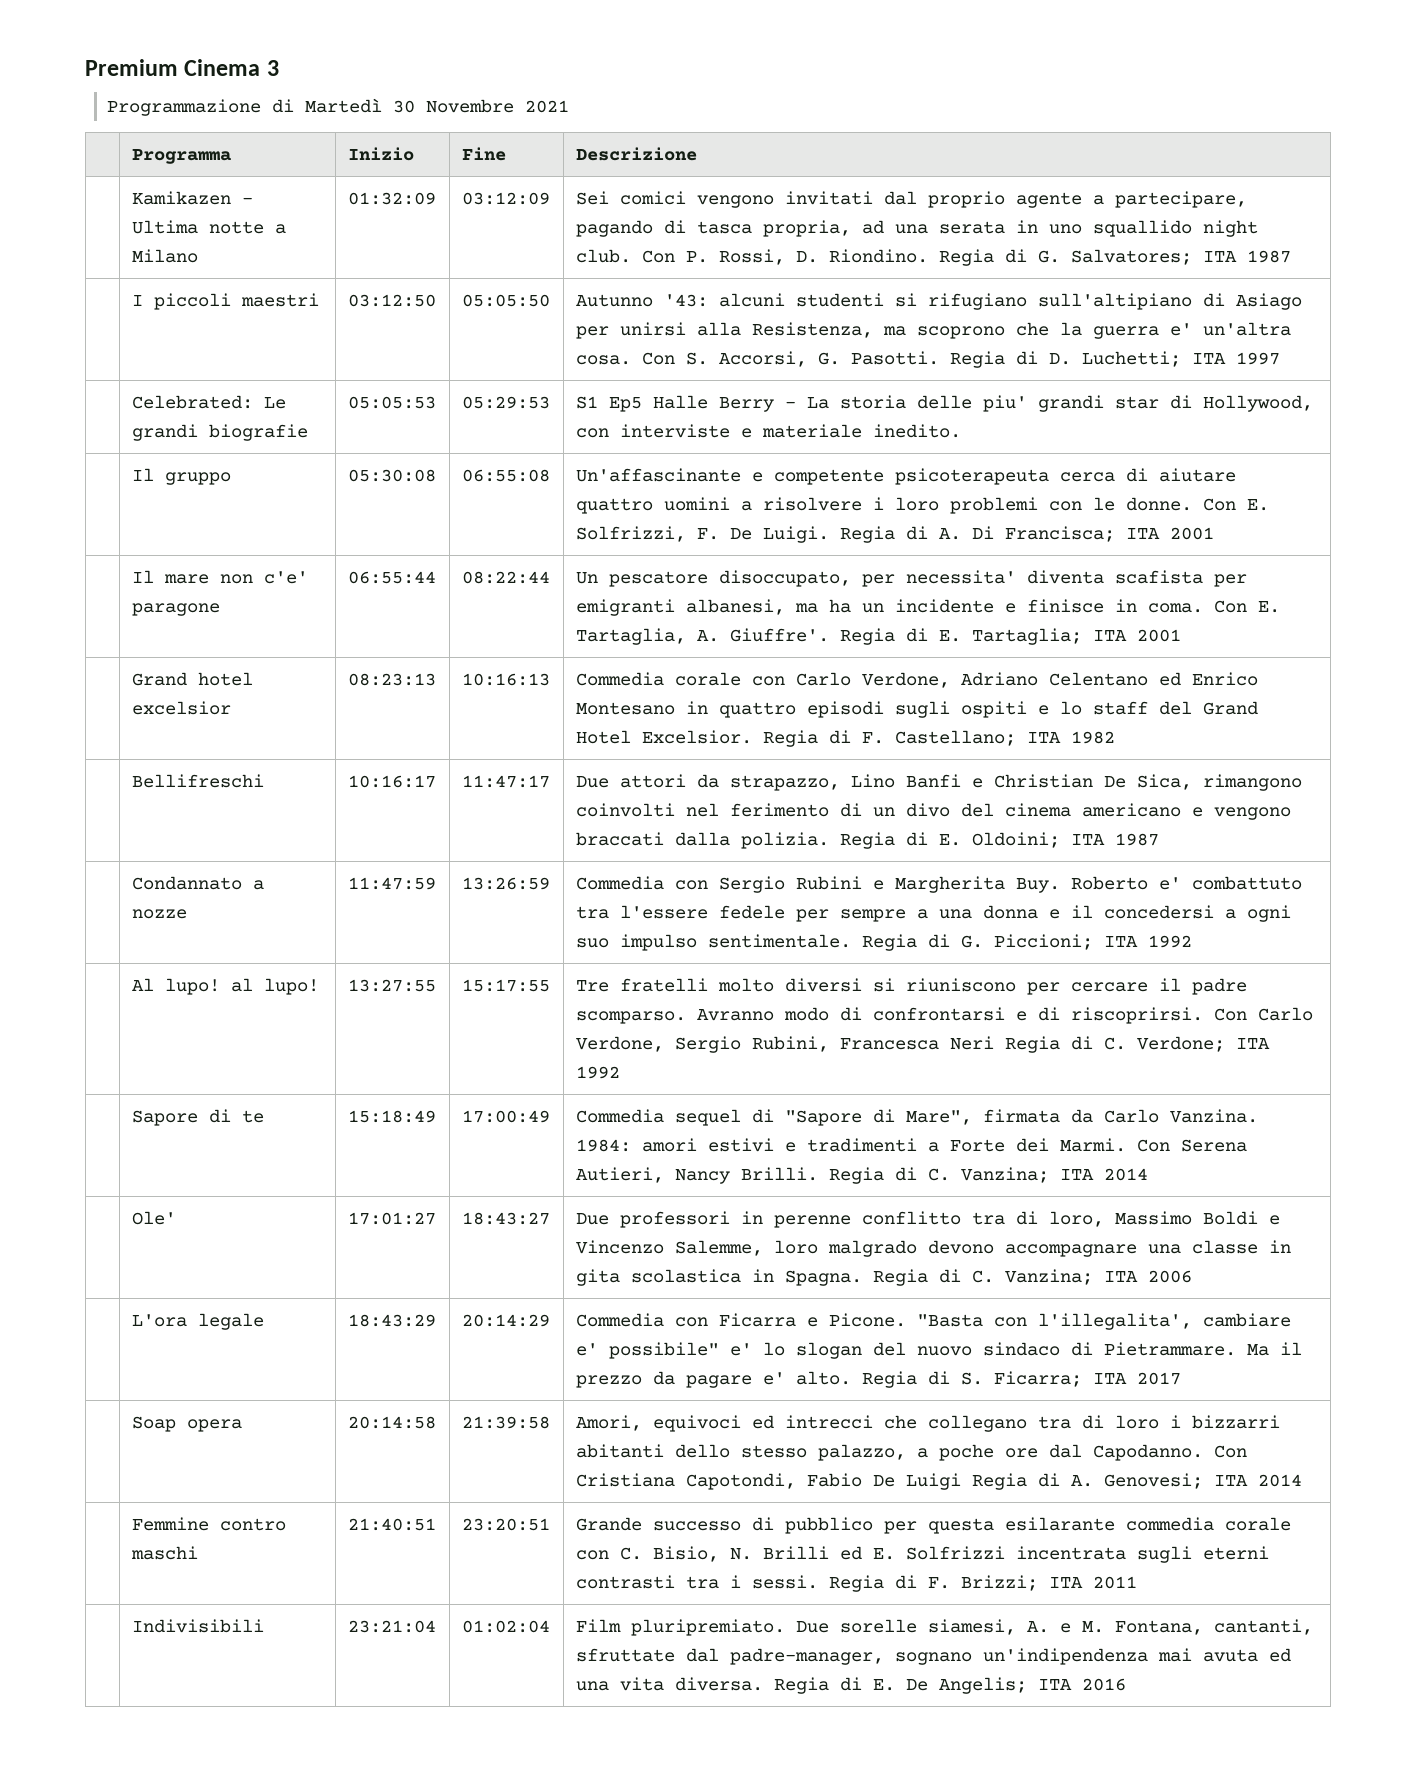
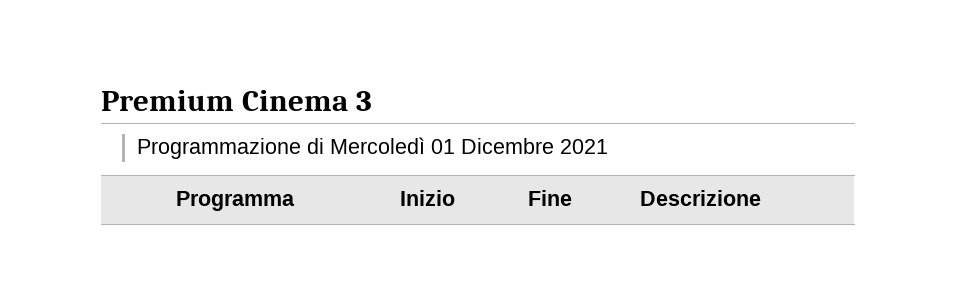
[305,98,515,113] Martedì 30 Novembre -> [329,137,554,154] Mercoledì 01 Dicembre
[131,191,253,205] [131,220,286,234] [131,249,198,263] [347,192,436,205] [461,192,550,205] [575,191,1247,208] [575,220,1258,237] [575,249,1291,266] [131,293,319,310] [347,294,436,307] [461,294,550,307] [575,293,1302,310] [575,322,1291,339] [575,351,1280,368] [131,395,286,409] [131,424,308,441] [347,396,436,409] [461,396,550,409] [575,395,1313,412] [575,424,961,438] [131,468,231,485] [347,469,436,482] [461,469,550,482] [575,468,1236,485] [575,497,1269,514] [575,526,1214,543] [131,570,308,584] [131,603,220,616] [347,571,436,584] [461,571,550,584] [575,570,1247,587] [575,599,1280,616] [575,628,1181,645] [131,672,253,686] [131,701,231,715] [347,673,436,686] [461,673,550,686] [575,672,1258,688] [575,701,1258,718] [575,730,1115,747] [131,774,264,788] [347,775,436,788] [461,775,550,788] [575,774,1302,791] [575,803,1291,820] [575,832,1159,849] [131,876,264,890] [131,909,187,919] [347,877,436,890] [461,877,550,890] [575,876,1302,893] [575,905,1291,922] [575,934,1192,951] [131,978,319,995] [347,979,436,992] [461,979,550,992] [575,978,1247,995] [575,1007,1313,1024] [575,1036,1270,1053] [575,1066,620,1079] [131,1109,264,1126] [347,1110,436,1123] [461,1110,550,1123] [575,1109,1258,1126] [575,1138,1247,1152] [575,1167,1148,1184] [131,1211,176,1225] [347,1212,436,1225] [461,1212,550,1225] [575,1211,1280,1228] [575,1240,1291,1257] [575,1269,1192,1286] [131,1313,264,1330] [347,1314,436,1327] [461,1314,550,1327] [575,1313,1291,1330] [575,1342,1302,1359] [575,1371,1181,1388] [131,1416,242,1432] [347,1416,436,1429] [461,1416,550,1429] [575,1415,1280,1432] [575,1444,1247,1461] [575,1473,1302,1490] [131,1517,286,1531] [130,1546,198,1560] [347,1518,436,1531] [461,1518,550,1531] [575,1517,1291,1534] [575,1546,1269,1563] [575,1575,1137,1592] [131,1619,264,1633] [347,1620,436,1633] [461,1620,550,1633] [575,1619,1313,1636] [575,1648,1291,1665] [575,1677,1126,1694] // | Kamikazen - Ultima notte a Milano | 01:32:09 | 03:12:09 | Sei comici vengono invitati dal proprio agente a partecipare, pagando di tasca propria, ad una serata in uno squallido night club. Con P. Rossi, D. Riondino. Regia di G. Salvatores; ITA 1987 // | I piccoli maestri | 03:12:50 | 05:05:50 | Autunno '43: alcuni studenti si rifugiano sull'altipiano di Asiago per unirsi alla Resistenza, ma scoprono che la guerra e' un'altra cosa. Con S. Accorsi, G. Pasotti. Regia di D. Luchetti; ITA 1997 // | Celebrated: Le grandi biografie | 05:05:53 | 05:29:53 | S1 Ep5 Halle Berry - La storia delle piu' grandi star di Hollywood, con interviste e materiale inedito. // | Il gruppo | 05:30:08 | 06:55:08 | Un'affascinante e competente psicoterapeuta cerca di aiutare quattro uomini a risolvere i loro problemi con le donne. Con E. Solfrizzi, F. De Luigi. Regia di A. Di Francisca; ITA 2001 // | Il mare non c'e' paragone | 06:55:44 | 08:22:44 | Un pescatore disoccupato, per necessita' diventa scafista per emigranti albanesi, ma ha un incidente e finisce in coma. Con E. Tartaglia, A. Giuffre'. Regia di E. Tartaglia; ITA 2001 // | Grand hotel excelsior | 08:23:13 | 10:16:13 | Commedia corale con Carlo Verdone, Adriano Celentano ed Enrico Montesano in quattro episodi sugli ospiti e lo staff del Grand Hotel Excelsior. Regia di F. Castellano; ITA 1982 // | Bellifreschi | 10:16:17 | 11:47:17 | Due attori da strapazzo, Lino Banfi e Christian De Sica, rimangono coinvolti nel ferimento di un divo del cinema americano e vengono braccati dalla polizia. Regia di E. Oldoini; ITA 1987 // | Condannato a nozze | 11:47:59 | 13:26:59 | Commedia con Sergio Rubini e Margherita Buy. Roberto e' combattuto tra l'essere fedele per sempre a una donna e il concedersi a ogni suo impulso sentimentale. Regia di G. Piccioni; ITA 1992 // | Al lupo! al lupo! | 13:27:55 | 15:17:55 | Tre fratelli molto diversi si riuniscono per cercare il padre scomparso. Avranno modo di confrontarsi e di riscoprirsi. Con Carlo Verdone, Sergio Rubini, Francesca Neri Regia di C. Verdone; ITA 1992 // | Sapore di te | 15:18:49 | 17:00:49 | Commedia sequel di "Sapore di Mare", firmata da Carlo Vanzina. 1984: amori estivi e tradimenti a Forte dei Marmi. Con Serena Autieri, Nancy Brilli. Regia di C. Vanzina; ITA 2014 // | Ole' | 17:01:27 | 18:43:27 | Due professori in perenne conflitto tra di loro, Massimo Boldi e Vincenzo Salemme, loro malgrado devono accompagnare una classe in gita scolastica in Spagna. Regia di C. Vanzina; ITA 2006 // | L'ora legale | 18:43:29 | 20:14:29 | Commedia con Ficarra e Picone. "Basta con l'illegalita', cambiare e' possibile" e' lo slogan del nuovo sindaco di Pietrammare. Ma il prezzo da pagare e' alto. Regia di S. Ficarra; ITA 2017 // | Soap opera | 20:14:58 | 21:39:58 | Amori, equivoci ed intrecci che collegano tra di loro i bizzarri abitanti dello stesso palazzo, a poche ore dal Capodanno. Con Cristiana Capotondi, Fabio De Luigi Regia di A. Genovesi; ITA 2014 // | Femmine contro maschi | 21:40:51 | 23:20:51 | Grande successo di pubblico per questa esilarante commedia corale con C. Bisio, N. Brilli ed E. Solfrizzi incentrata sugli eterni contrasti tra i sessi. Regia di F. Brizzi; ITA 2011 // | Indivisibili | 23:21:04 | 01:02:04 | Film pluripremiato. Due sorelle siamesi, A. e M. Fontana, cantanti, sfruttate dal padre-manager, sognano un'indipendenza mai avuta ed una vita diversa. Regia di E. De Angelis; ITA 2016 -> (761, 198) none

